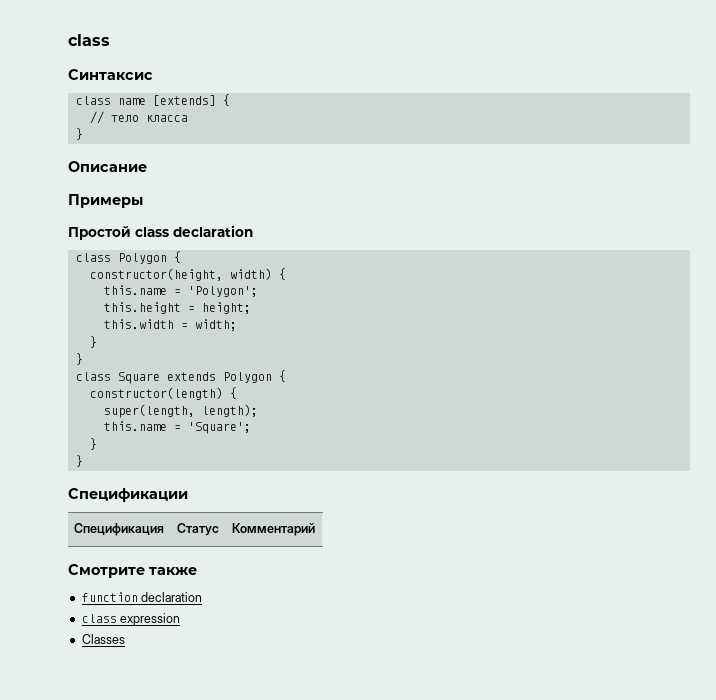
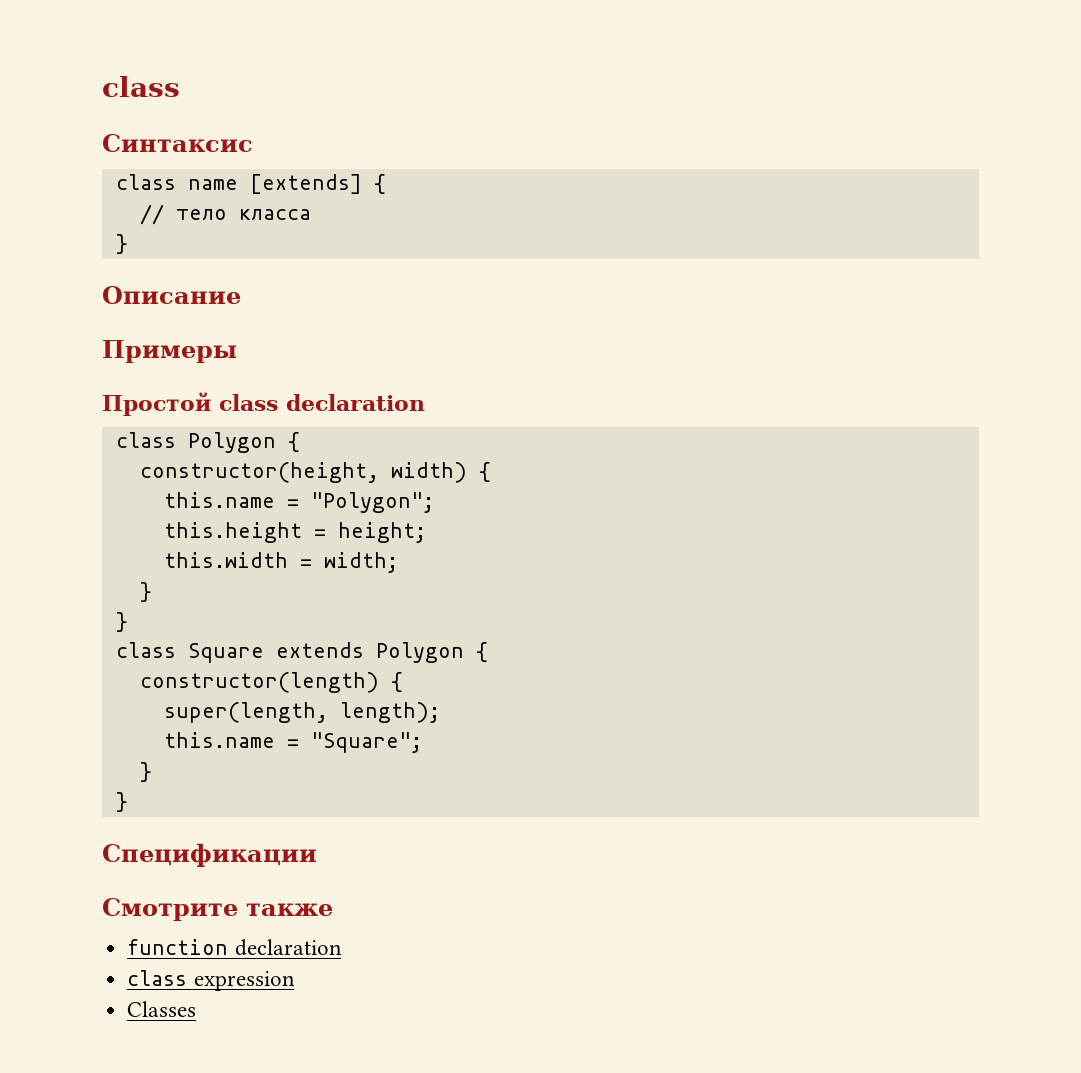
[187,286,258,297] 'Polygon'; -> [310,492,434,513] "Polygon";
[187,422,251,434] 'Square'; -> [310,732,422,753] "Square";
[74,523,165,536] [177,523,220,536] [232,523,316,536] // Спецификация | Статус | Комментарий -> (317, 855) none

